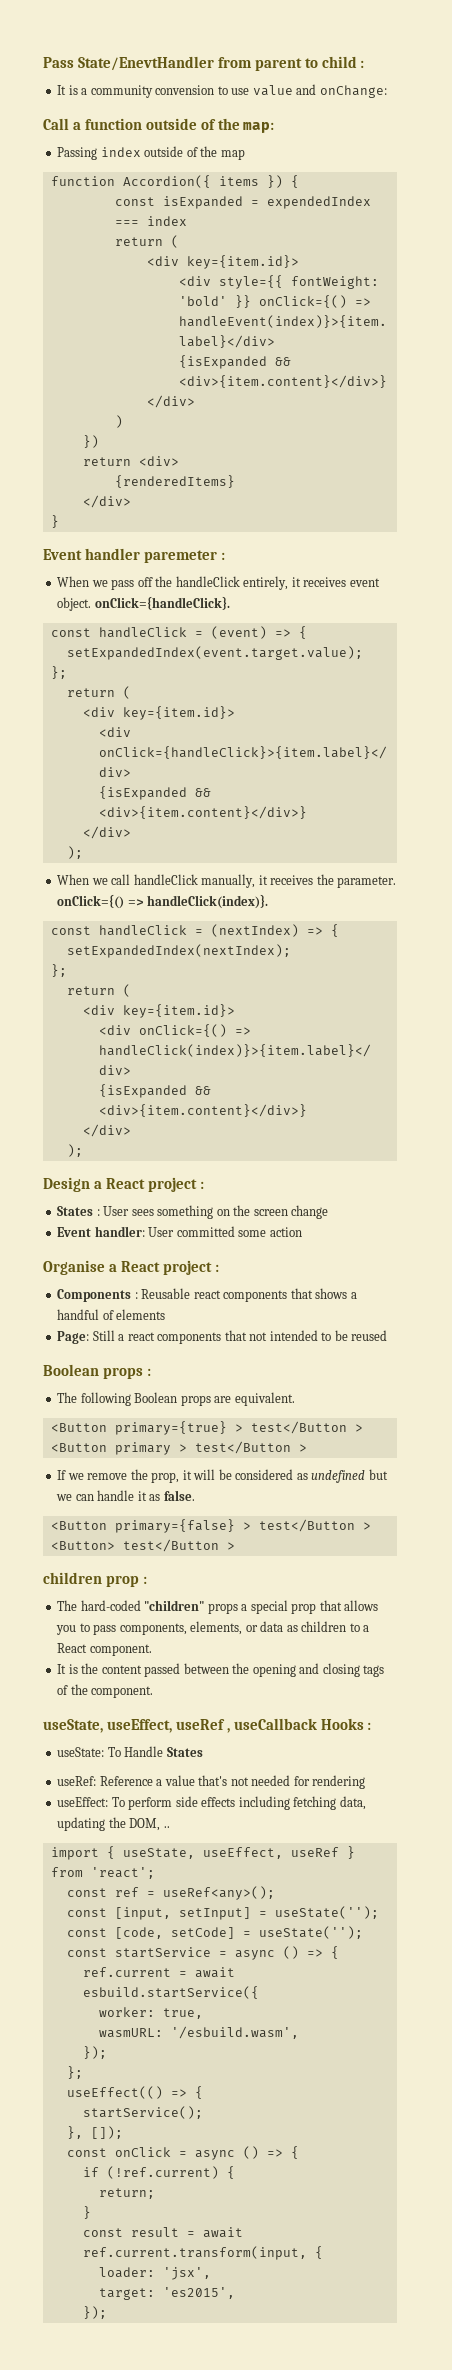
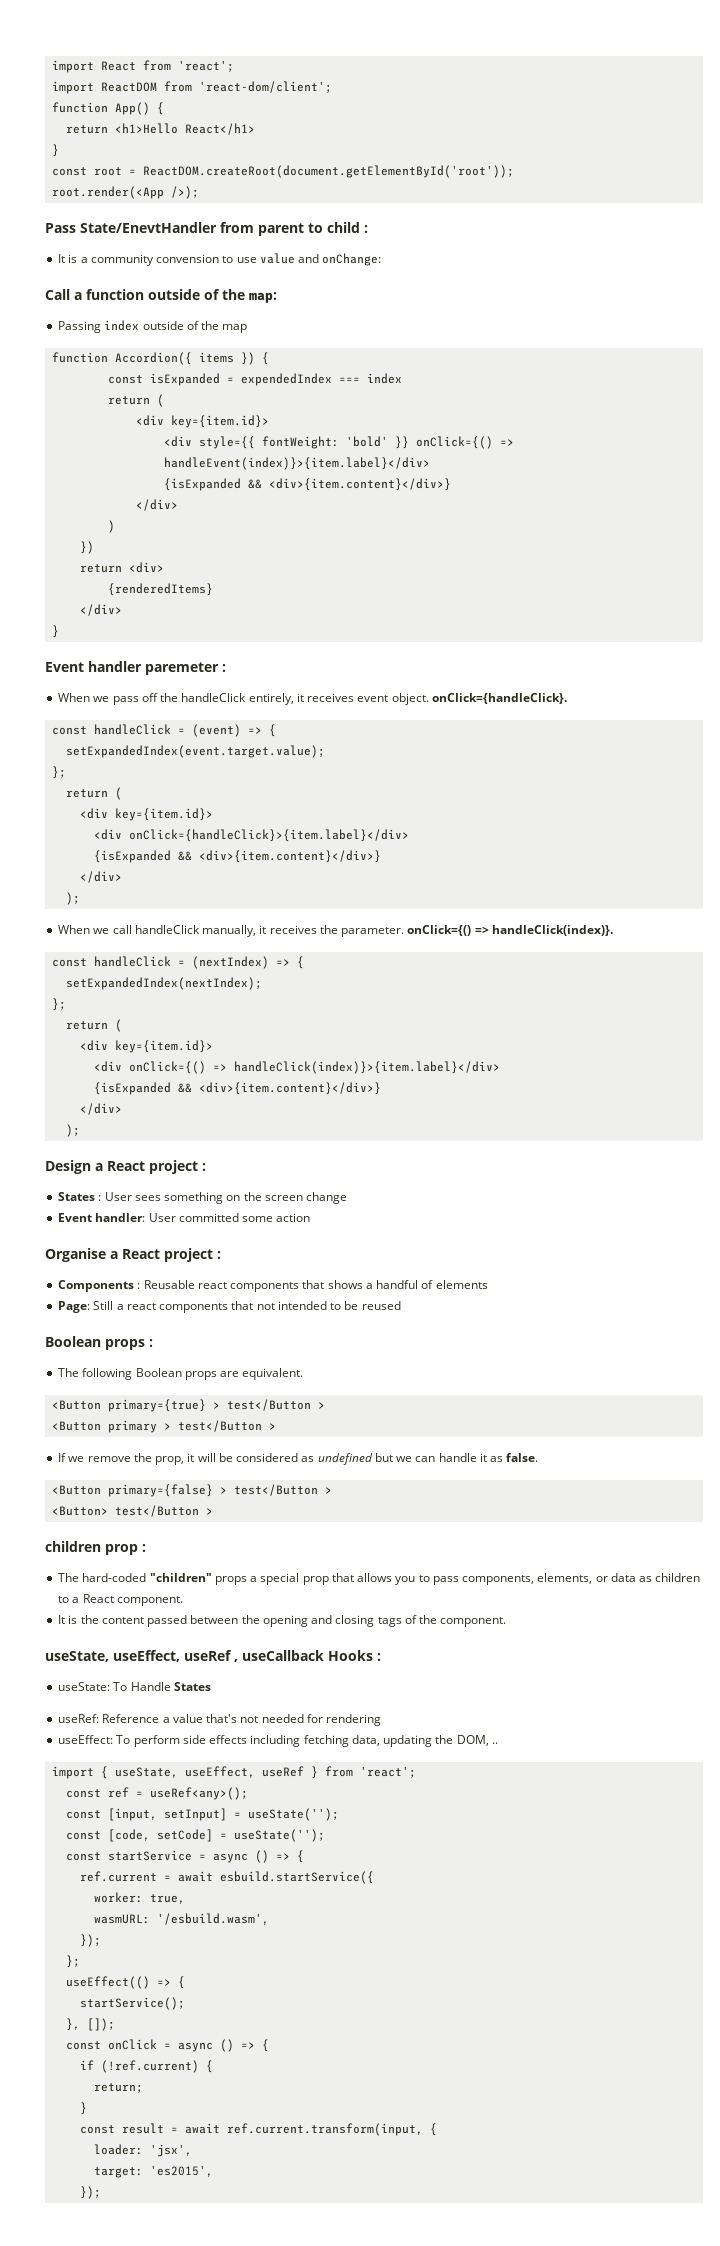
(43, 62) none -> [52,60,235,73] [52,81,333,94] [52,102,165,115] [66,123,256,135] [52,144,60,157] [52,165,515,178] [52,186,200,199] import React from 'react'; // import ReactDOM from 'react-dom/client'; // function App() { // return <h1>Hello React</h1> // } // const root = ReactDOM.createRoot(document.getElementById('root')); // root.render(<App />); //

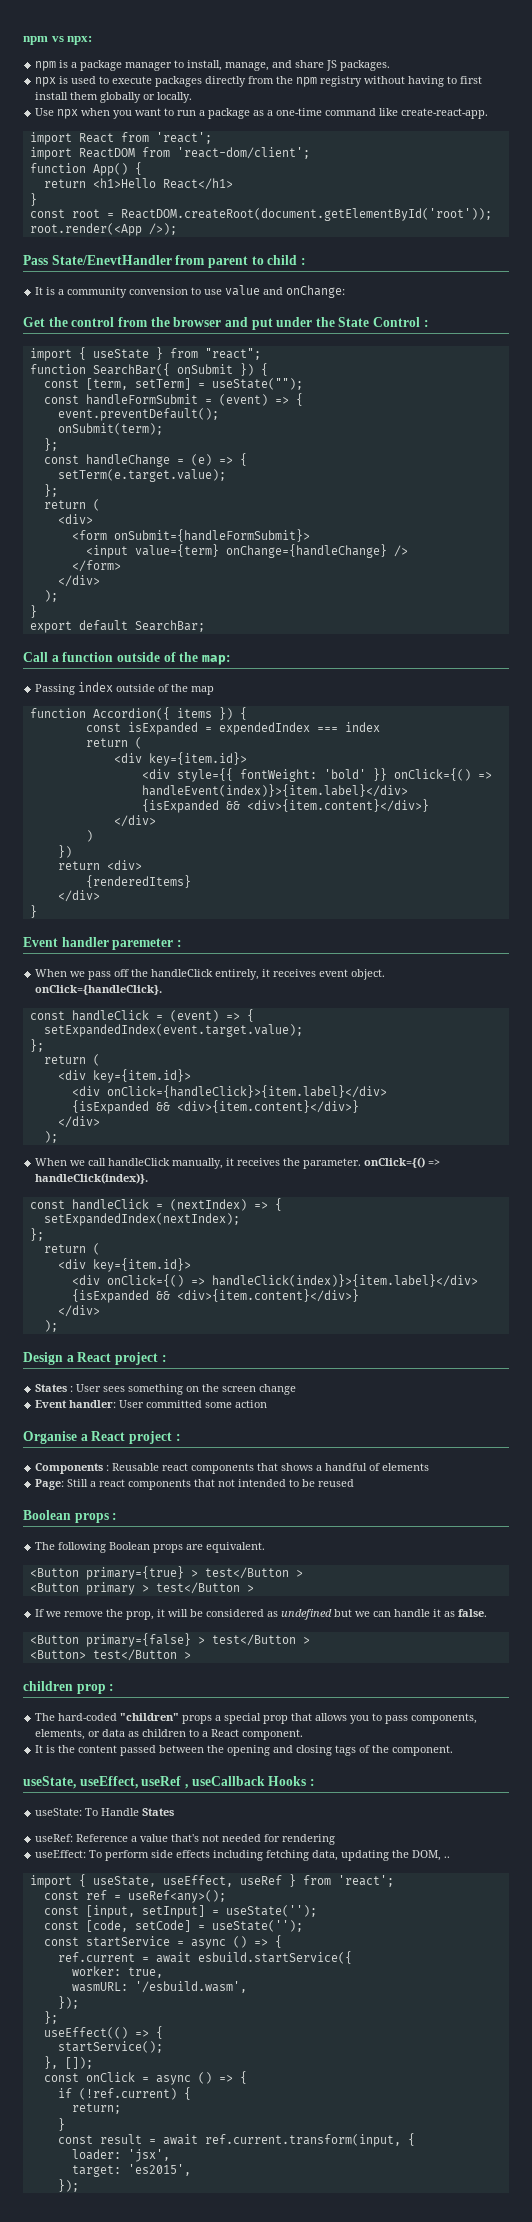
(52, 66) none -> [23,36,93,45] [35,60,391,71] [35,76,483,87] [35,92,193,103] [35,108,489,119] npm vs npx: // npm is a package manager to install, manage, and share JS packages. // npx is used to execute packages directly from the npm registry without having to first install them globally or locally. // Use npx when you want to run a package as a one-time command like create-react-app. //
(382, 259) none -> [23,317,429,330] [29,347,261,361] [29,363,268,376] [43,378,303,390] [43,393,303,406] [57,408,219,421] [57,423,163,435] [43,438,58,451] [43,453,247,467] [57,469,226,482] [43,484,58,497] [43,499,100,511] [57,514,93,524] [71,529,310,542] [85,544,408,558] [71,560,121,572] [57,575,100,587] [43,590,58,602] [29,605,37,618] [29,620,205,633] // Get the control from the browser and put under the State Control : // import { useState } from "react"; // function SearchBar({ onSubmit }) { // const [term, setTerm] = useState(""); // const handleFormSubmit = (event) => { // event.preventDefault(); // onSubmit(term); // }; // const handleChange = (e) => { // setTerm(e.target.value); // }; // return ( // <div> // <form onSubmit={handleFormSubmit}> // <input value={term} onChange={handleChange} /> // </form> // </div> // ); // } // export default SearchBar;

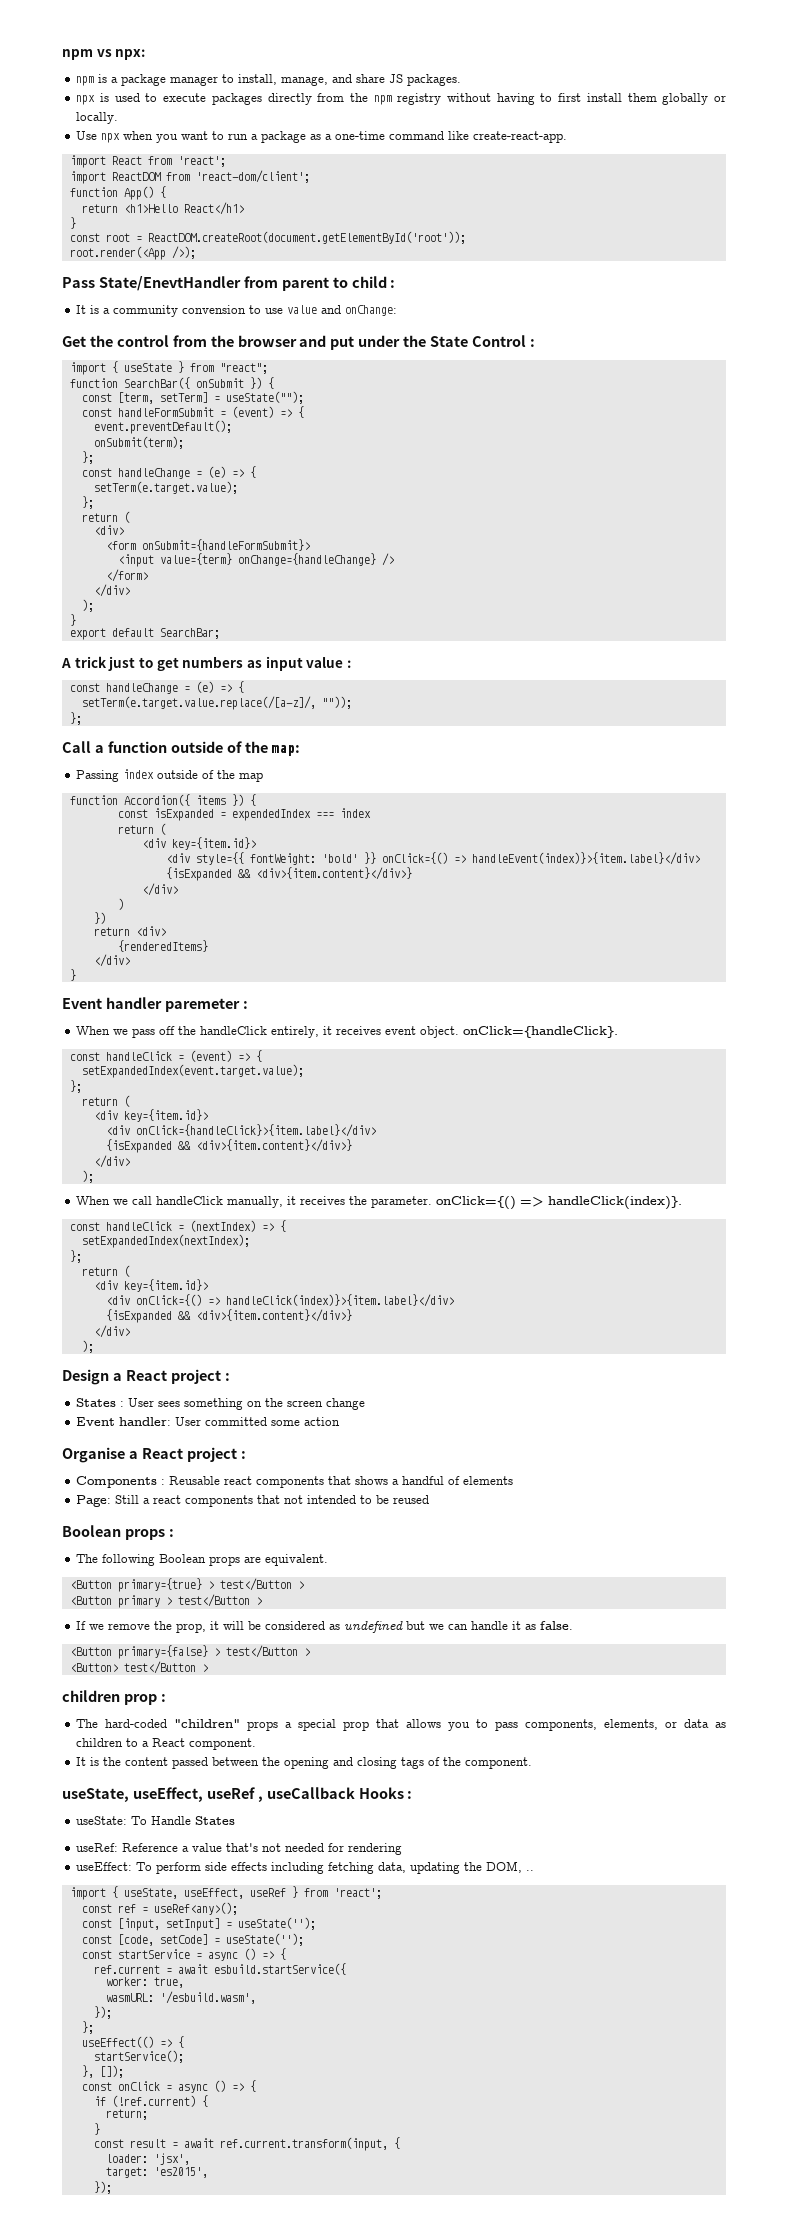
(205, 626) none -> [61,656,351,671] [69,681,244,694] [81,696,352,710] [69,712,82,725] // A trick just to get numbers as input value : // const handleChange = (e) => { // setTerm(e.target.value.replace(/[a-z]/, "")); // };

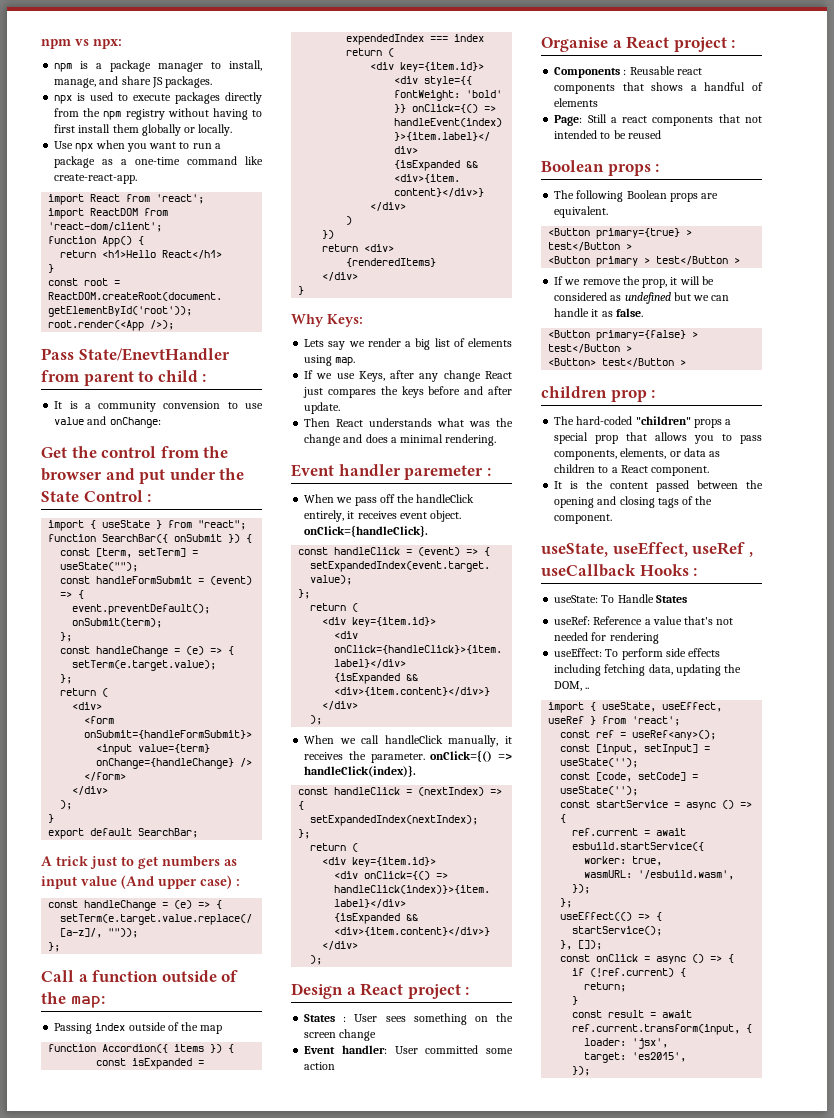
(344, 662) none -> [121,875,232,889] (And upper case)
(76, 975) none -> [291,314,363,327] [304,338,512,350] [304,355,356,366] [304,370,512,382] [303,386,512,398] [304,402,341,414] [304,418,513,427] [304,434,497,446] // Why Keys: // Lets say we render a big list of elements using map. // If we use Keys, after any change React just compares the keys before and after update. // Then React understands what was the change and does a minimal rendering.

